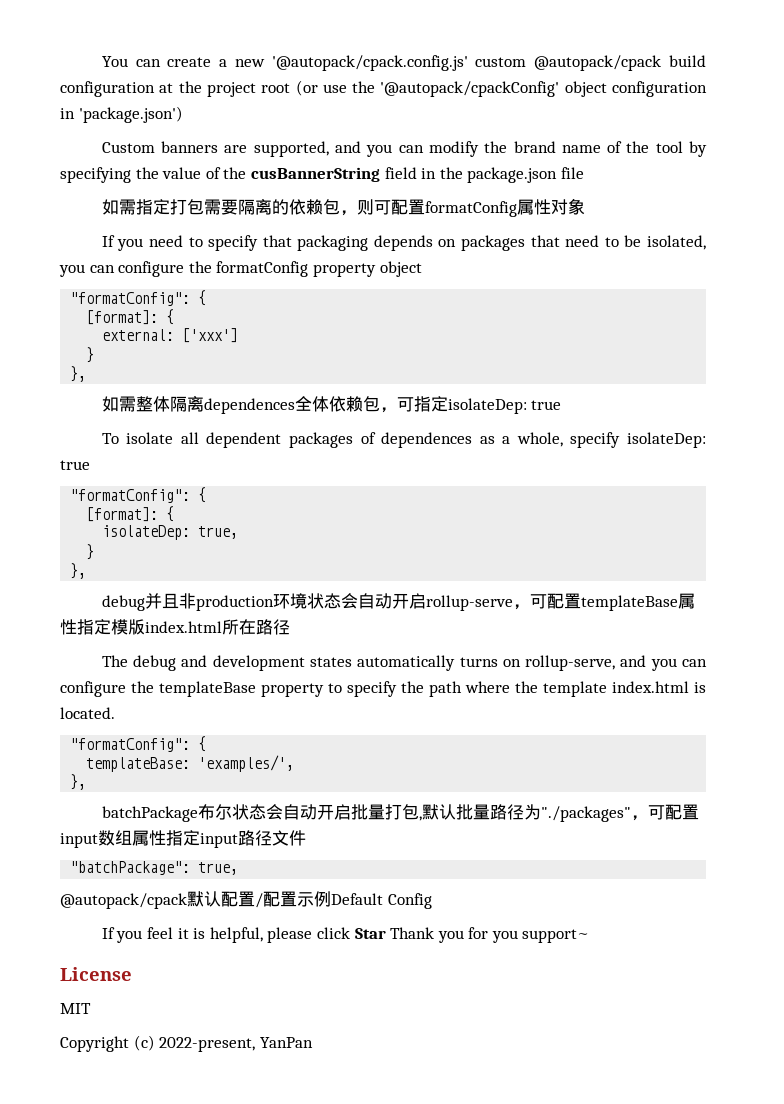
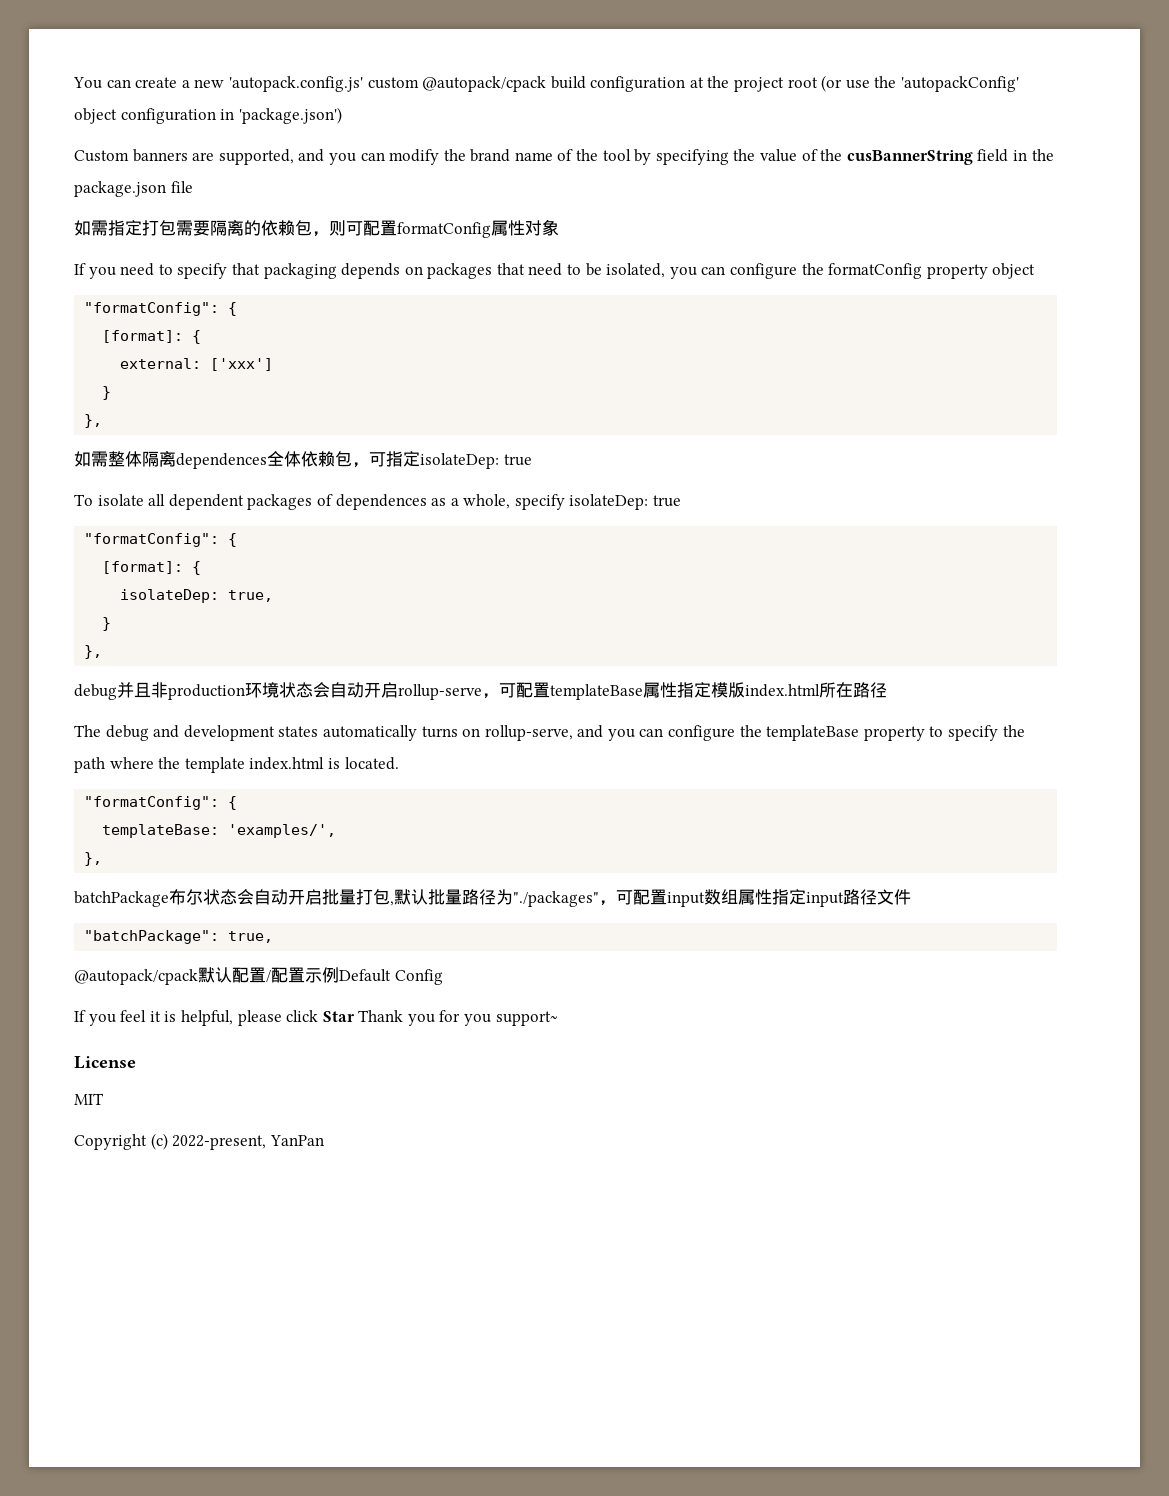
[271,55,468,71] '@autopack/cpack.config.js' -> [228,76,363,92] 'autopack.config.js'
[380,81,560,97] '@autopack/cpackConfig' -> [901,76,1020,92] 'autopackConfig'

